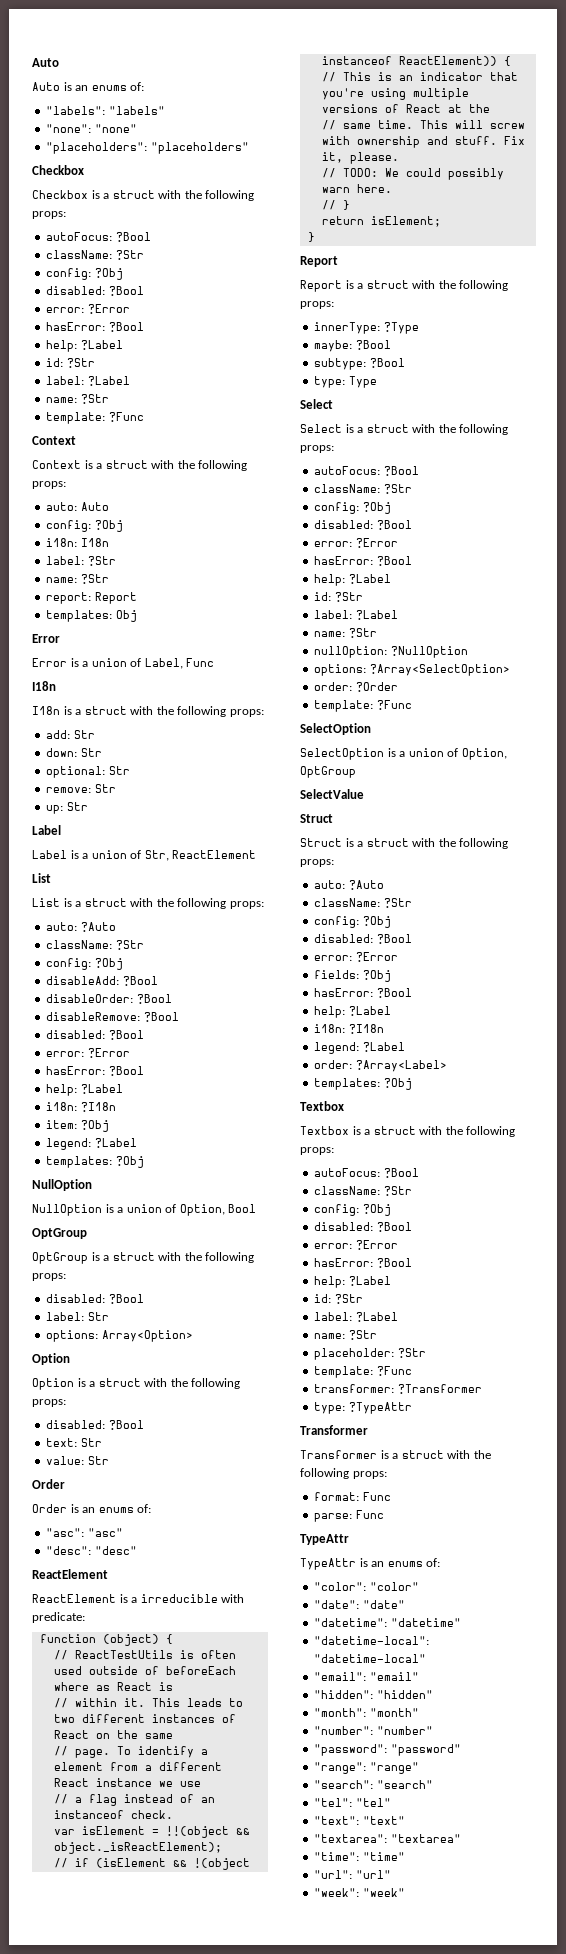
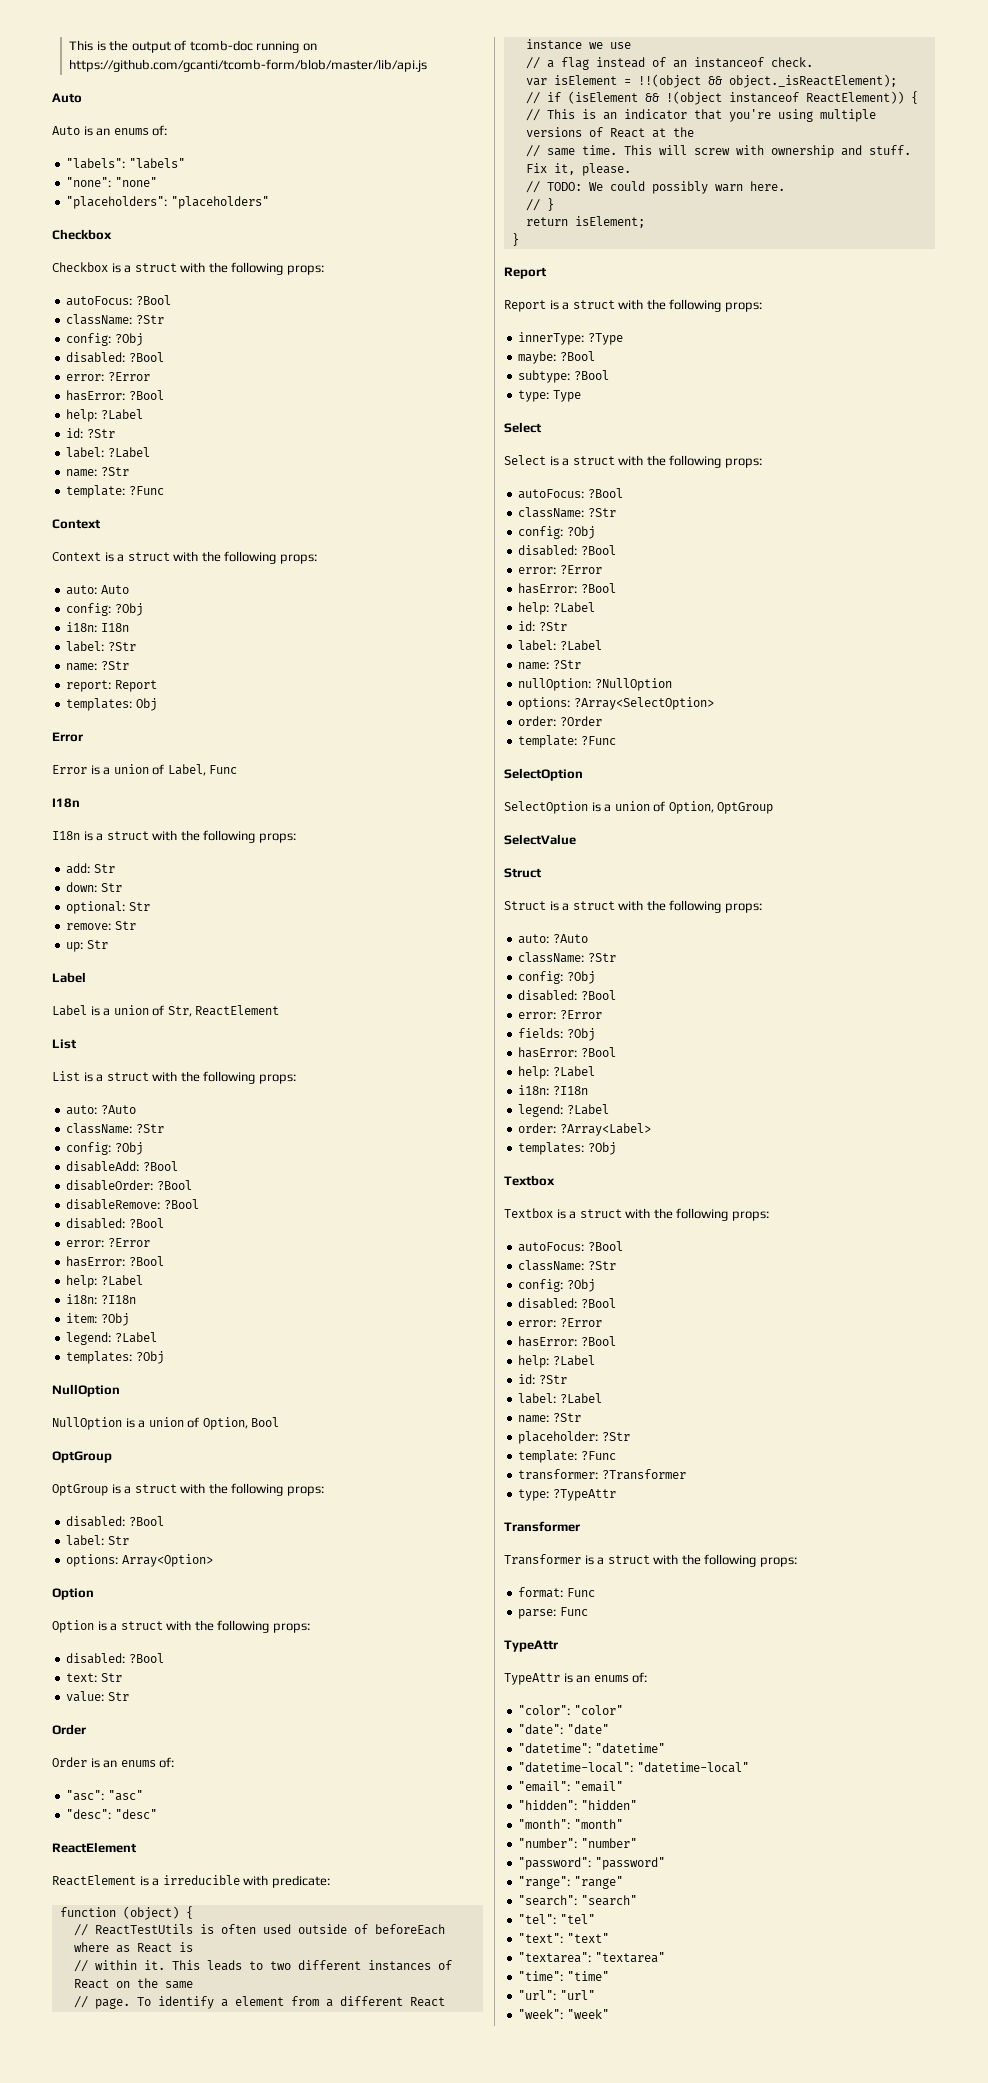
(32, 62) none -> [69,40,317,53] [69,59,428,72] This is the output of tcomb-doc running on https://github.com/gcanti/tcomb-form/blob/master/lib/api.js //

